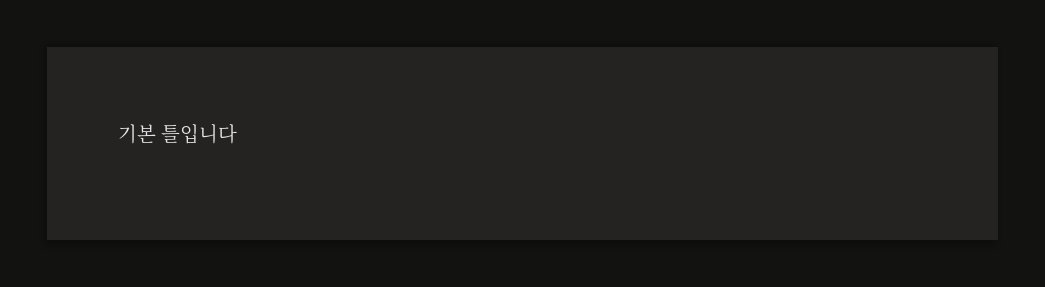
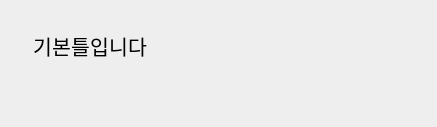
[118,124,238,144] 기본 틀입니다 -> [33,37,147,57] 기본틀입니다

